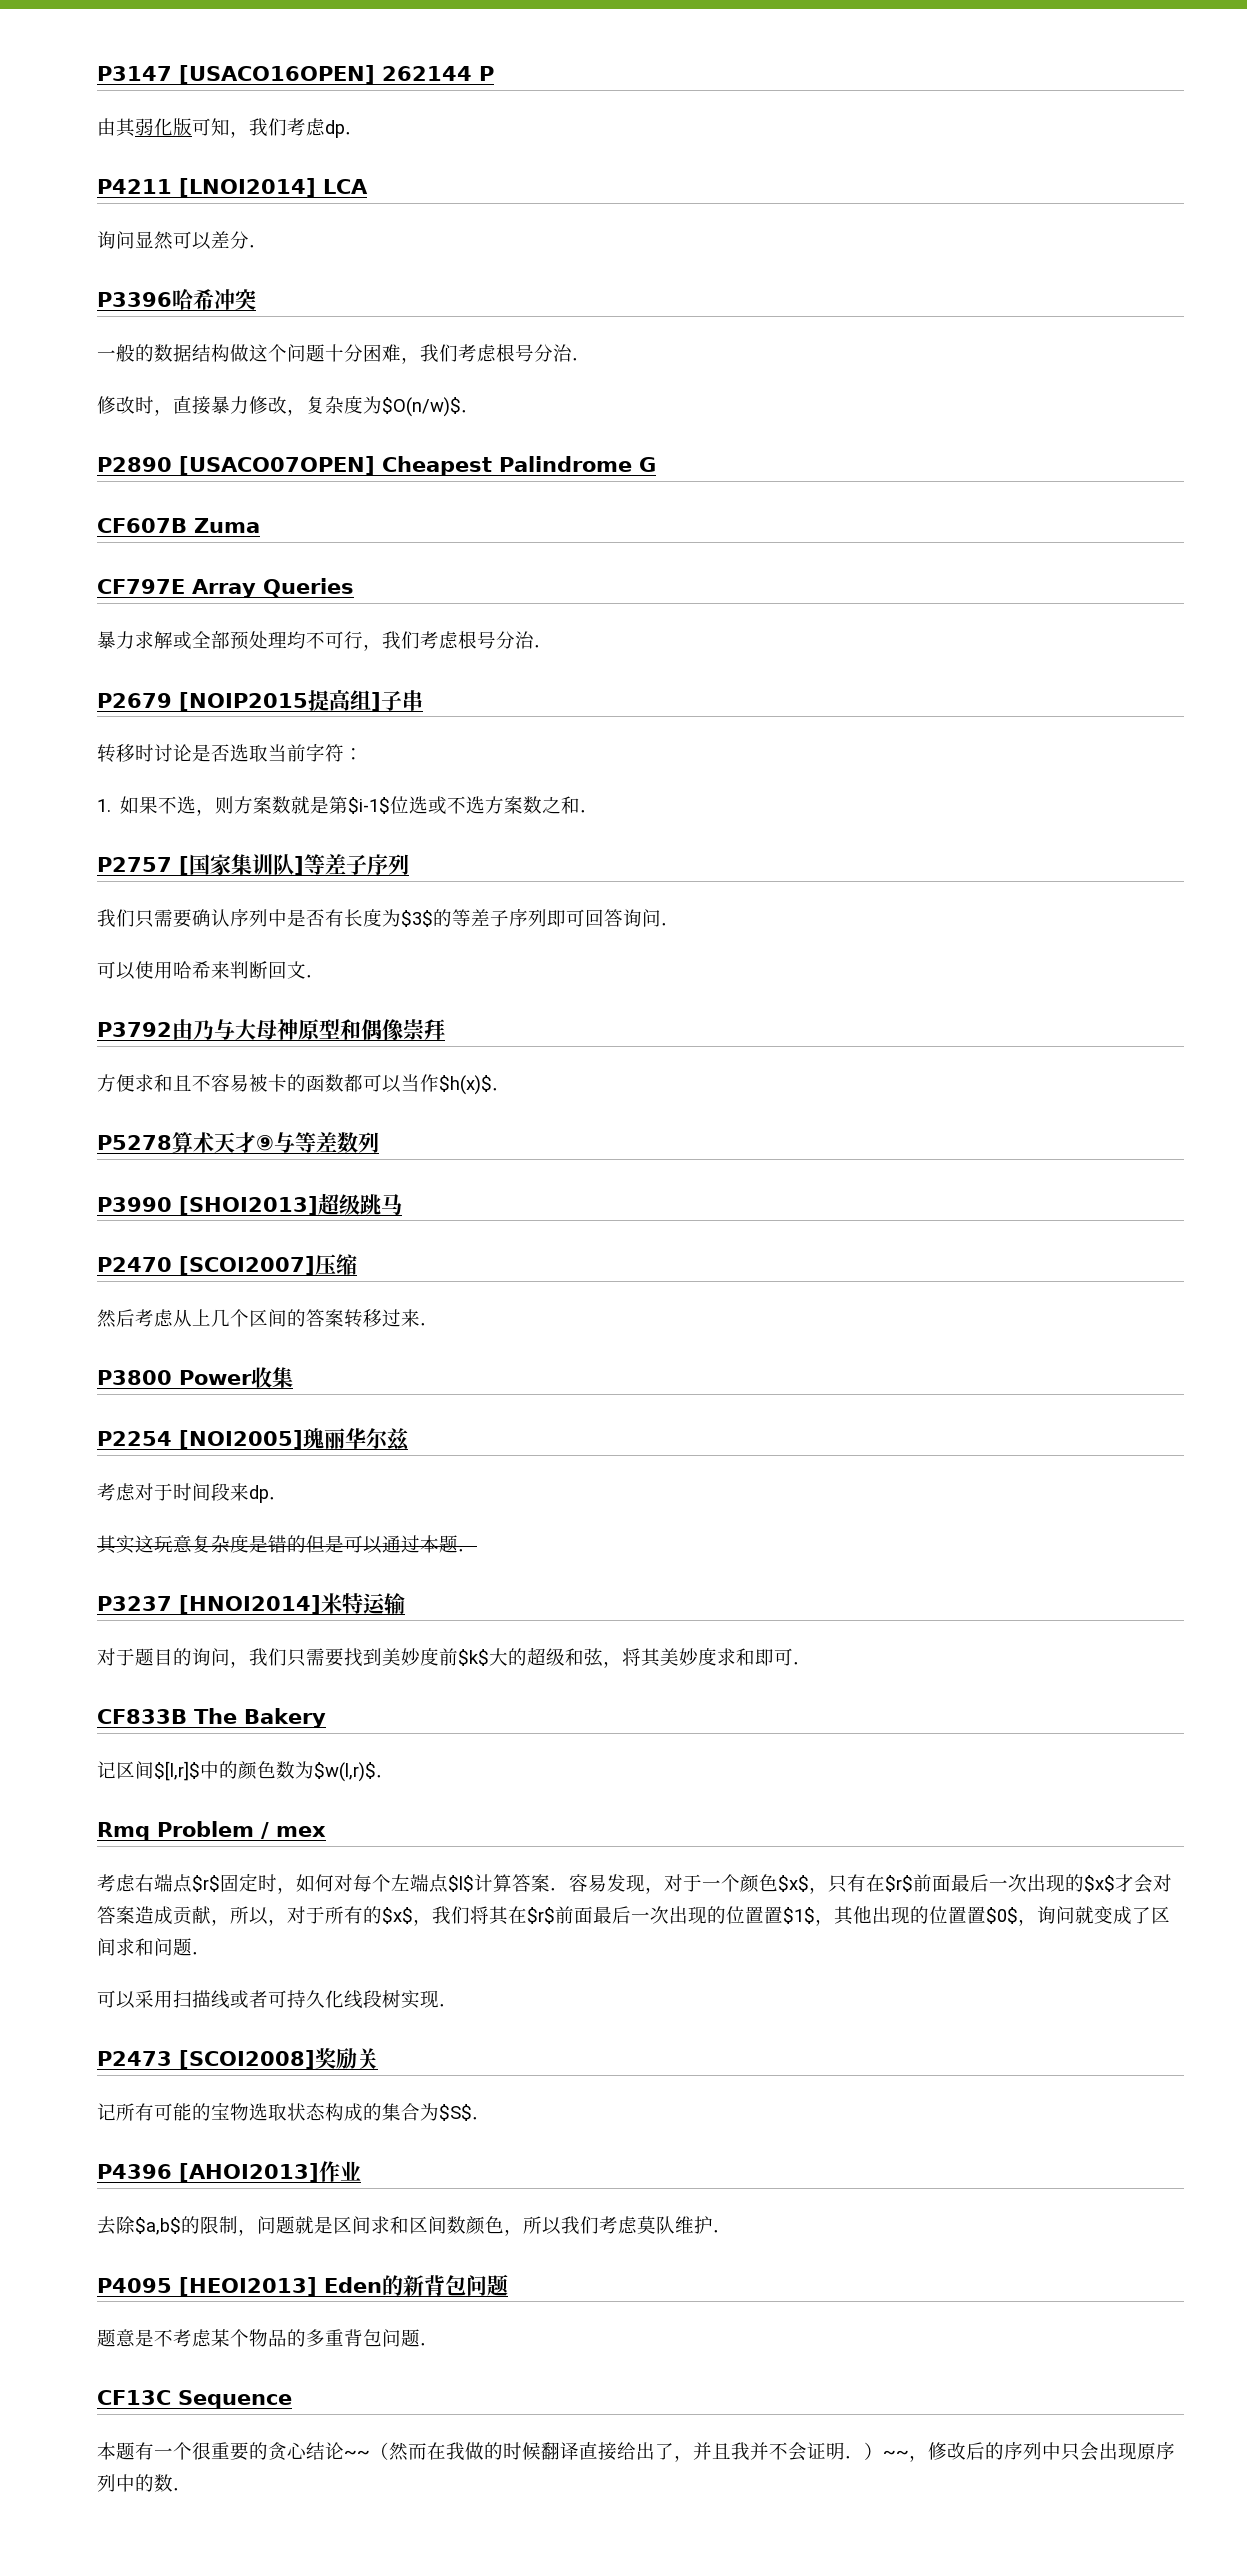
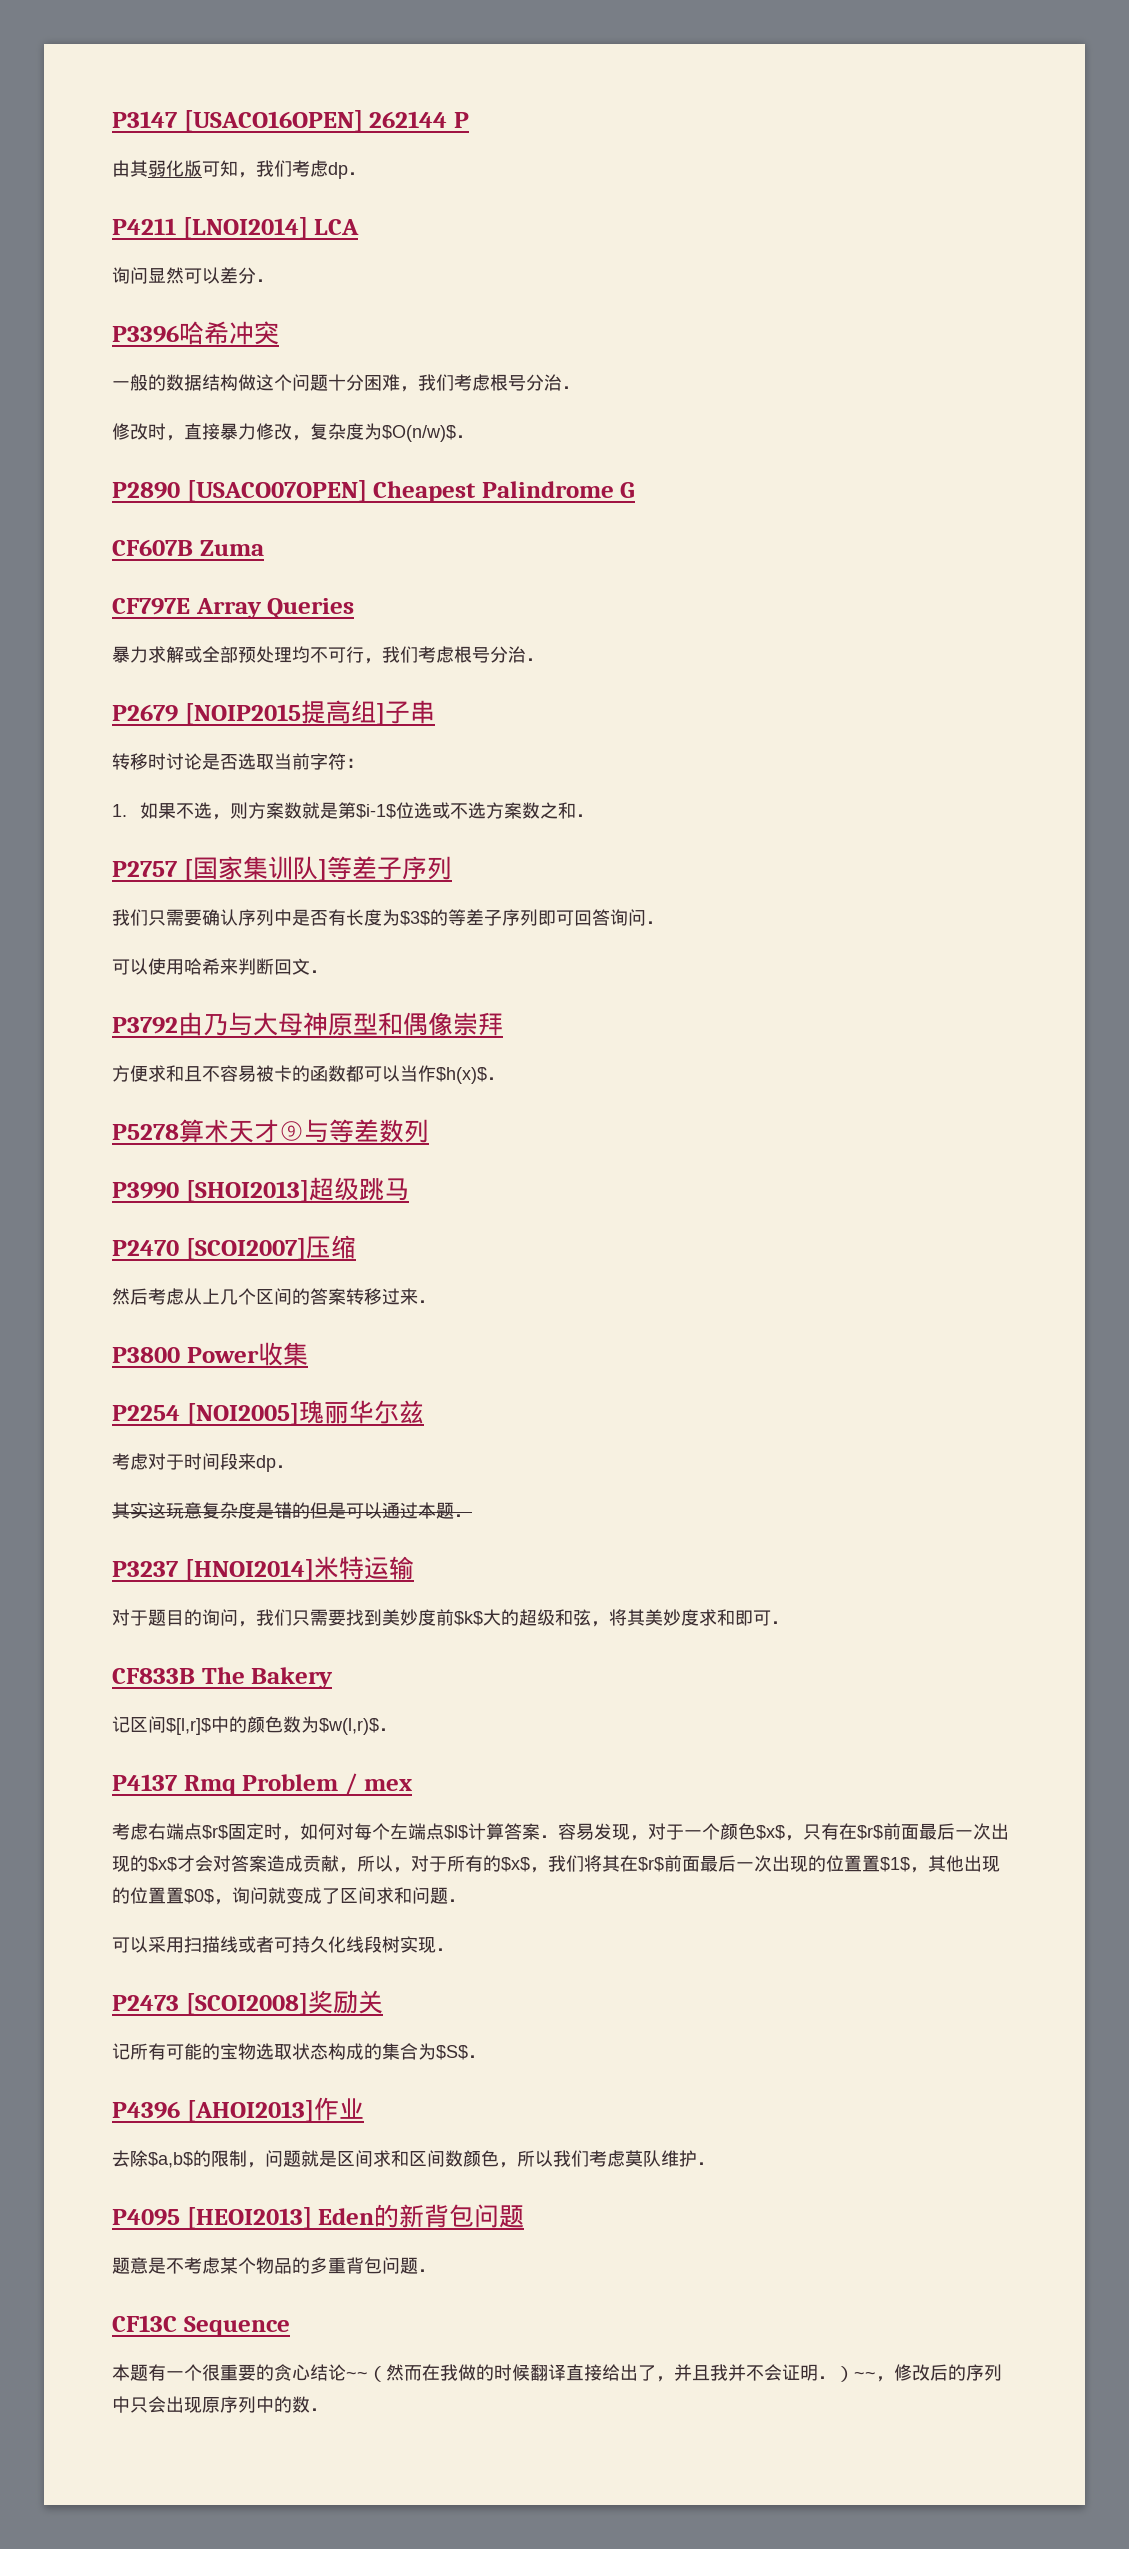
(395, 1776) none -> [112,1774,178,1791] P4137

